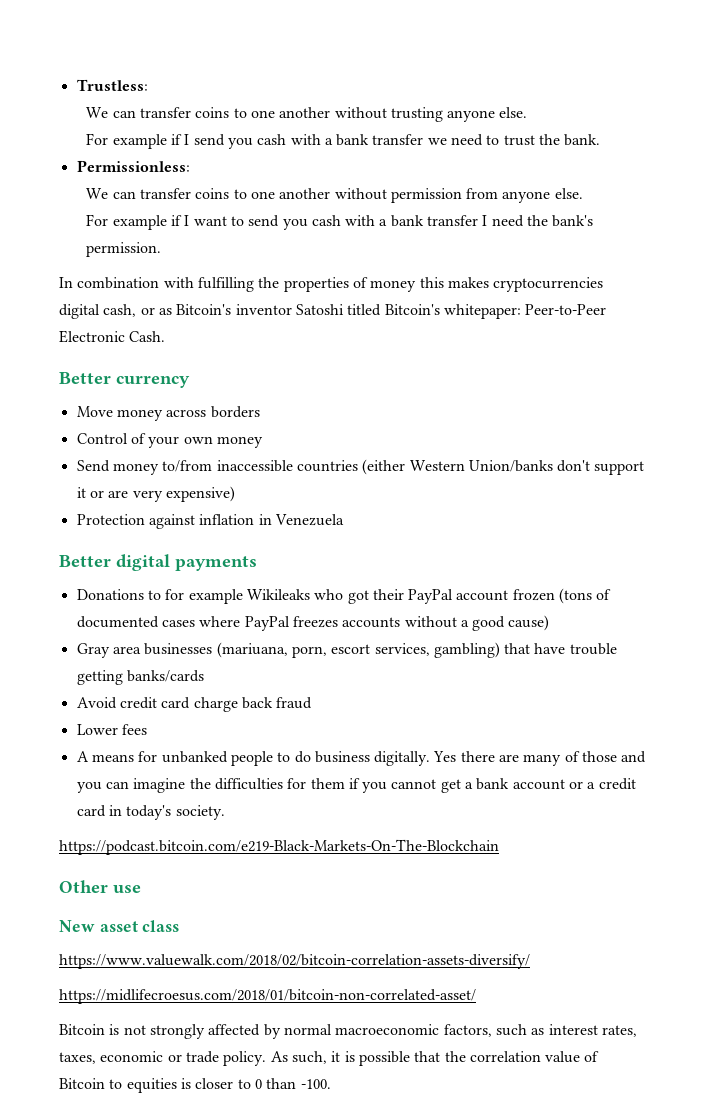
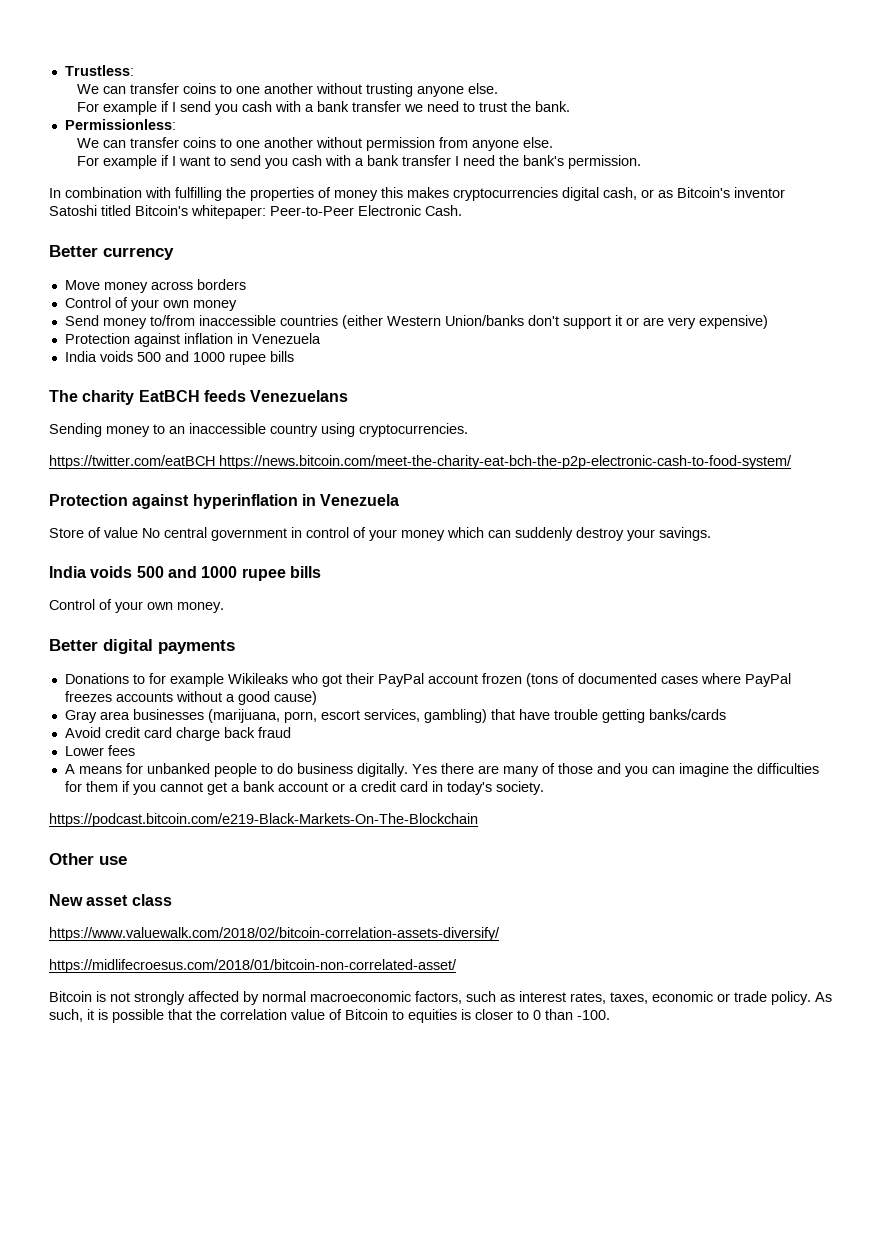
(344, 520) none -> [64,351,294,365] [49,390,349,405] [49,423,468,437] [49,455,792,469] [49,494,400,509] [49,527,711,541] [49,566,321,581] [49,599,224,613] // India voids 500 and 1000 rupee bills // The charity EatBCH feeds Venezuelans // Sending money to an inaccessible country using cryptocurrencies. // https://twitter.com/eatBCH https://news.bitcoin.com/meet-the-charity-eat-bch-the-p2p-electronic-cash-to-food-system/ // Protection against hyperinflation in Venezuela // Store of value No central government in control of your money which can suddenly destroy your savings. // India voids 500 and 1000 rupee bills // Control of your own money.
[216,642,288,658] (mariuana, -> [207,709,280,723] (marijuana,

